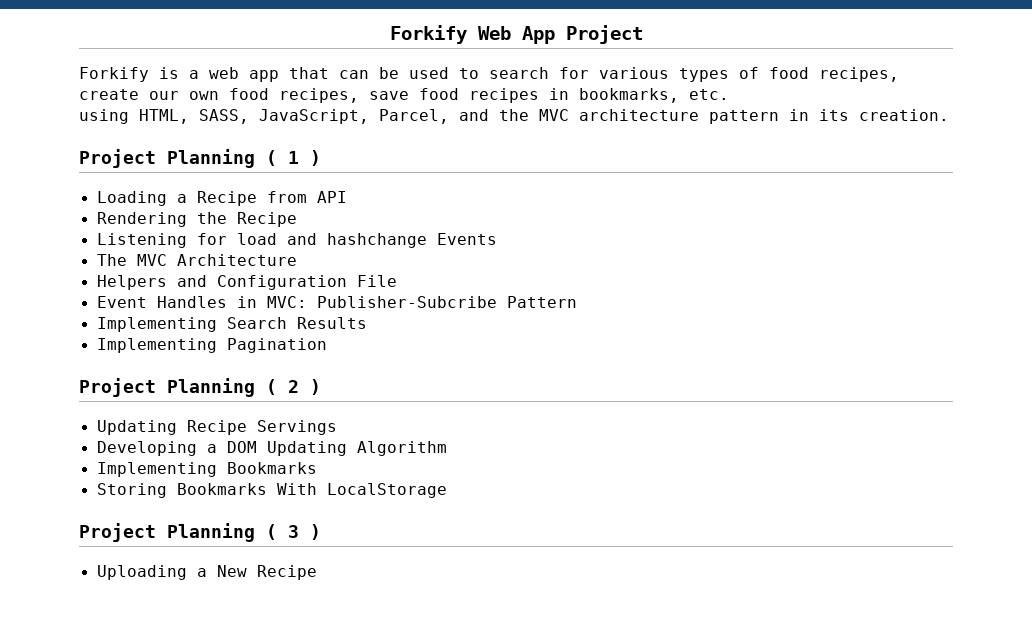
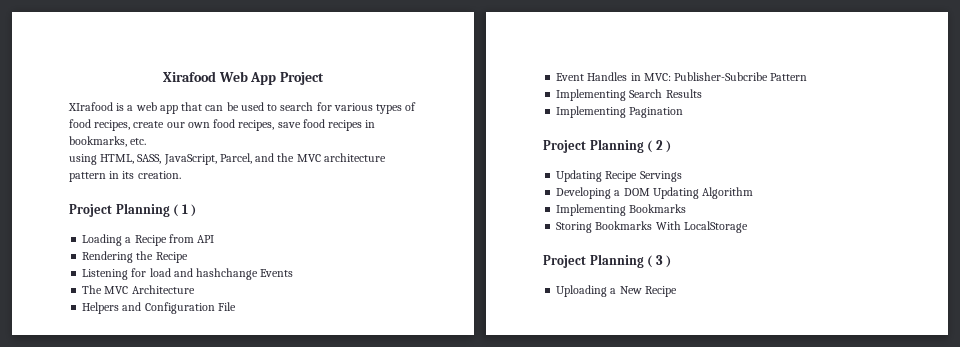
[389,25,467,44] Forkify -> [162,71,216,82] Xirafood
[79,67,149,82] Forkify -> [68,102,113,111] XIrafood

